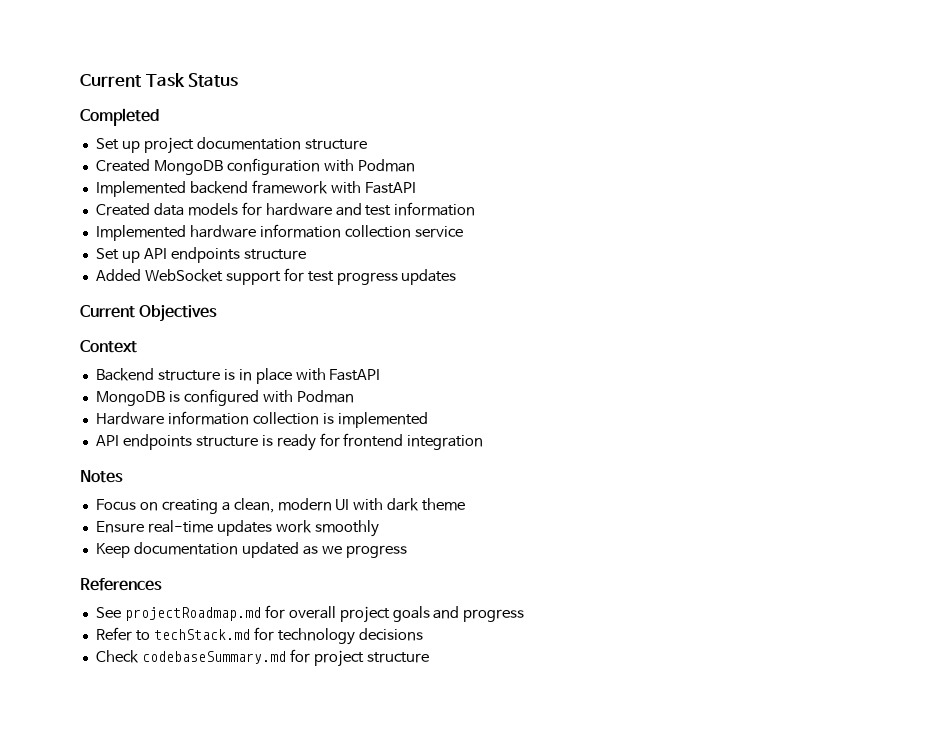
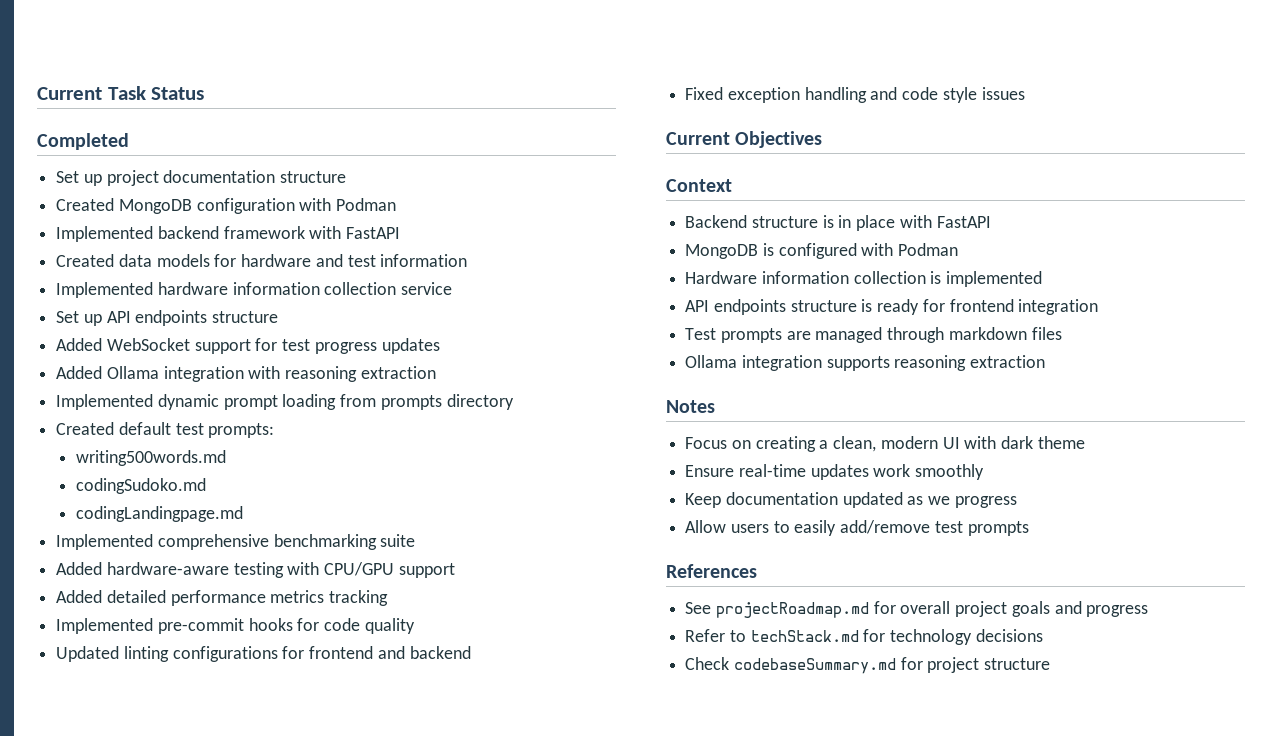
(457, 277) none -> [56,366,436,382] [56,394,514,410] [56,422,275,438] [75,450,226,466] [75,478,206,494] [75,506,243,522] [56,534,416,550] [56,562,455,578] [56,590,389,606] [56,618,415,634] [56,646,471,662] [685,87,1025,103] // Added Ollama integration with reasoning extraction // Implemented dynamic prompt loading from prompts directory // Created default test prompts: // writing500words.md // codingSudoko.md // codingLandingpage.md // Implemented comprehensive benchmarking suite // Added hardware-aware testing with CPU/GPU support // Added detailed performance metrics tracking // Implemented pre-commit hooks for code quality // Updated linting configurations for frontend and backend // Fixed exception handling and code style issues
(484, 442) none -> [685,327,1062,343] [685,355,1046,371] // Test prompts are managed through markdown files // Ollama integration supports reasoning extraction
(407, 551) none -> [685,520,1029,536] // Allow users to easily add/remove test prompts

